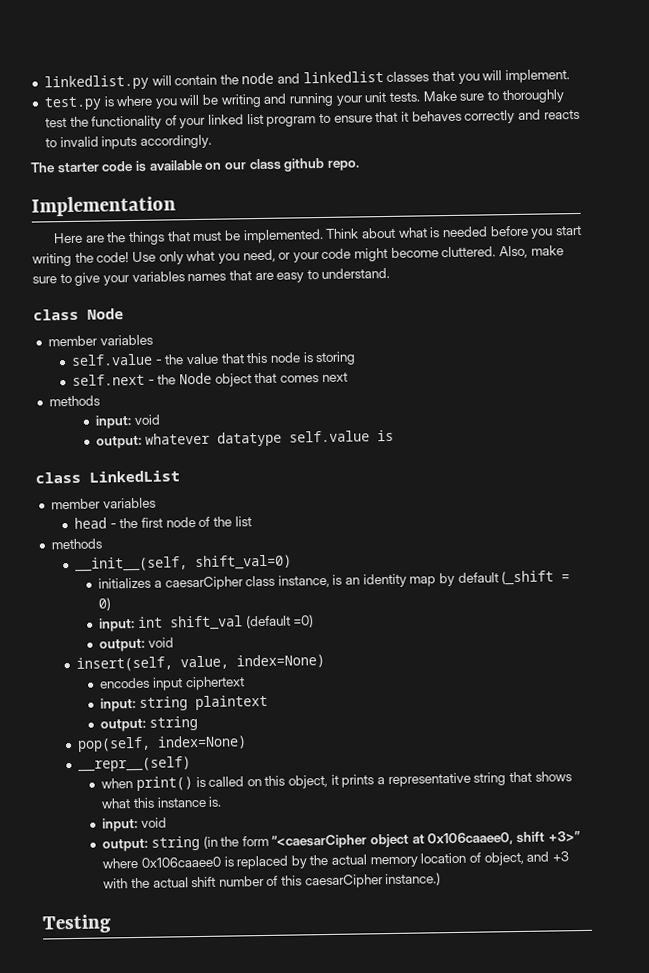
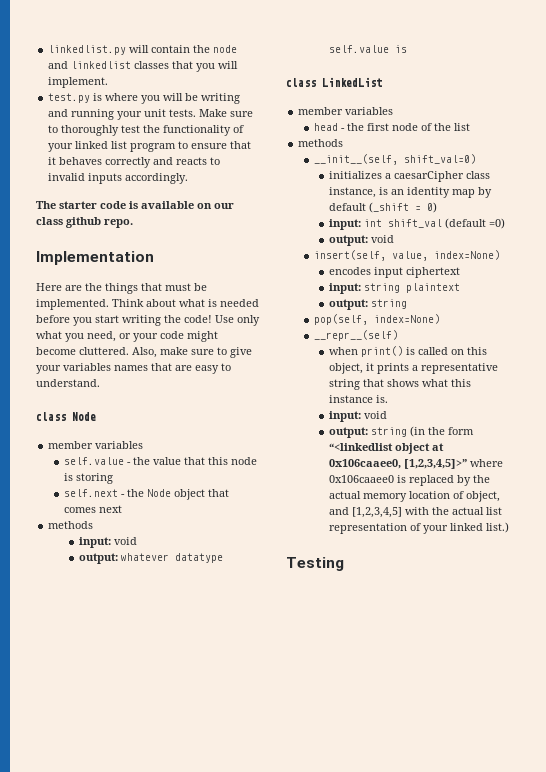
[271,834,368,849] “<caesarCipher -> [329,443,394,451] “<linkedlist
[516,831,581,844] shift +3>” -> [404,459,468,469] [1,2,3,4,5]>”
[551,851,569,862] +3 -> [352,507,403,518] [1,2,3,4,5]
[191,872,442,889] shift number of this caesarCipher instance.) -> [486,507,503,515] [329,522,510,534] list representation of your linked list.)

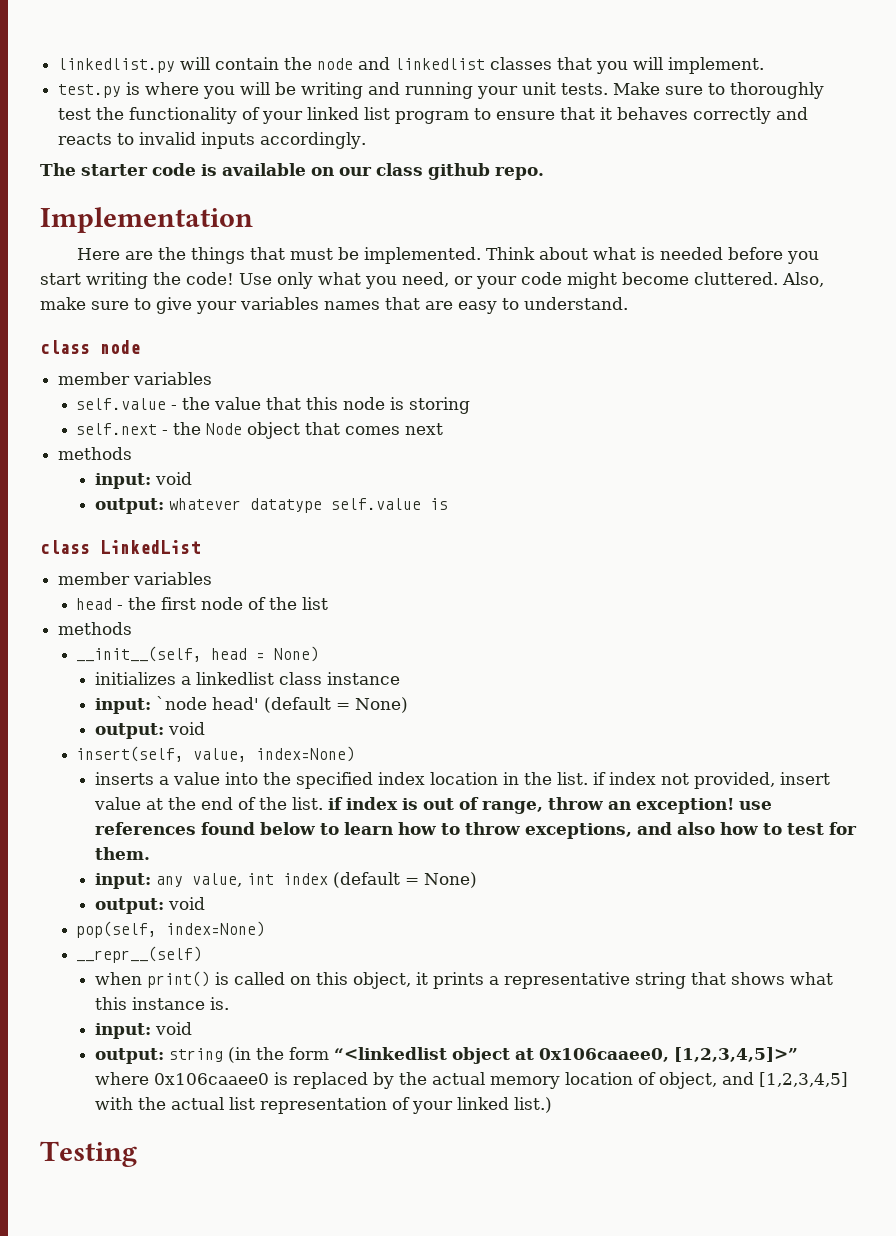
[72,412,96,421] Node -> [100,340,140,354] node
[403,154,476,164] shift_val=0) -> [211,646,320,662] head = None)
[394,171,491,182] [329,187,493,198] [329,202,438,213] [329,218,506,230] caesarCipher class instance, is an identity map by default (_shift = 0) // input: int shift_val (default =0) -> [195,672,400,685] [94,696,408,714] linkedlist class instance // input: `node head' (default = None)
[329,267,461,278] [329,283,461,294] [329,299,408,310] encodes input ciphertext // input: string plaintext // output: string -> [94,772,830,789] [93,797,772,814] [94,822,857,839] [94,847,150,860] [94,872,477,889] [94,897,205,914] inserts a value into the specified index location in the list. if index not provided, insert value at the end of the list. if index is out of range, throw an exception! use references found below to learn how to throw exceptions, and also how to test for them. // input: any value, int index (default = None) // output: void

